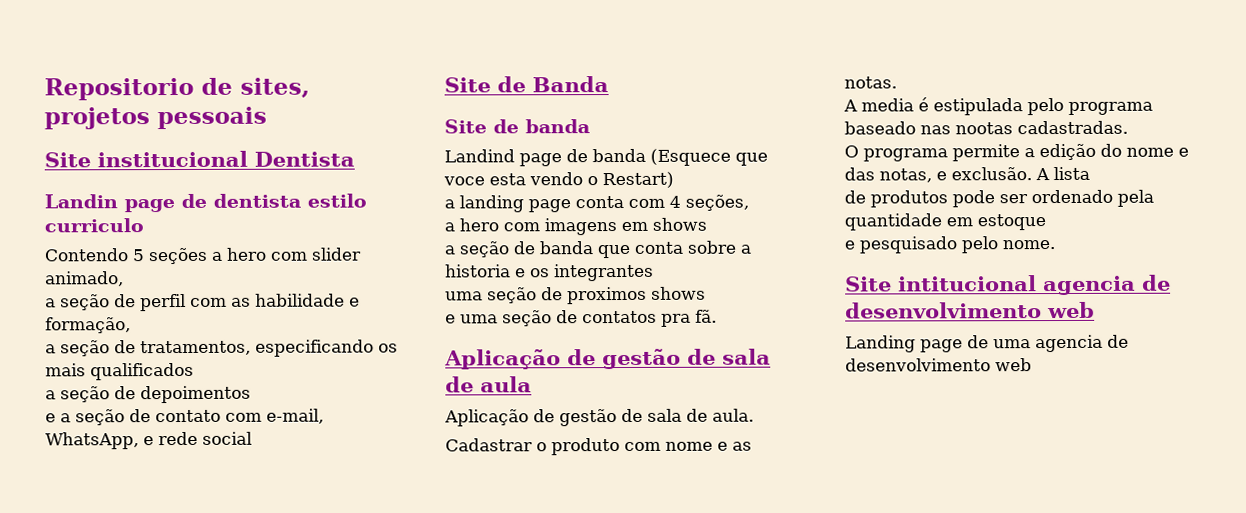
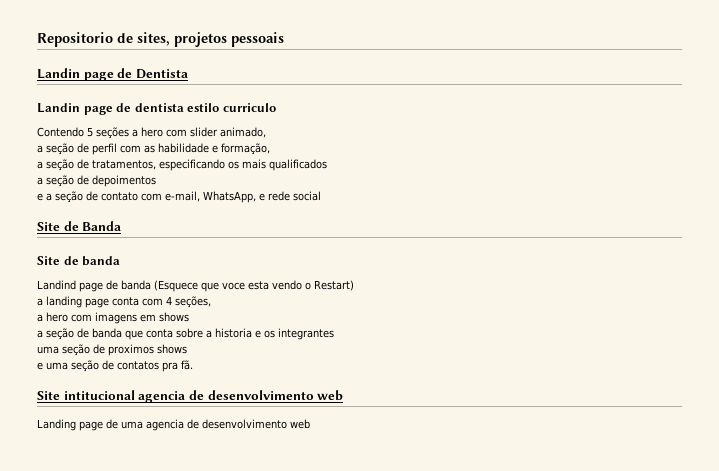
[44,150,248,168] Site institucional -> [37,68,133,81] Landin page de
[444,348,771,370] [445,376,532,393] [444,408,754,427] [445,438,752,456] [844,76,897,89] [843,97,1153,116] [844,120,1128,135] [844,143,1189,162] [844,166,1090,183] [844,189,1154,208] [844,213,1046,231] [844,236,1055,254] // Aplicação de gestão de sala de aula // Aplicação de gestão de sala de aula. // Cadastrar o produto com nome e as notas. // A media é estipulada pelo programa baseado nas nootas cadastradas. // O programa permite a edição do nome e das notas, e exclusão. A lista // de produtos pode ser ordenado pela quantidade em estoque // e pesquisado pelo nome. -> (193, 365) none

